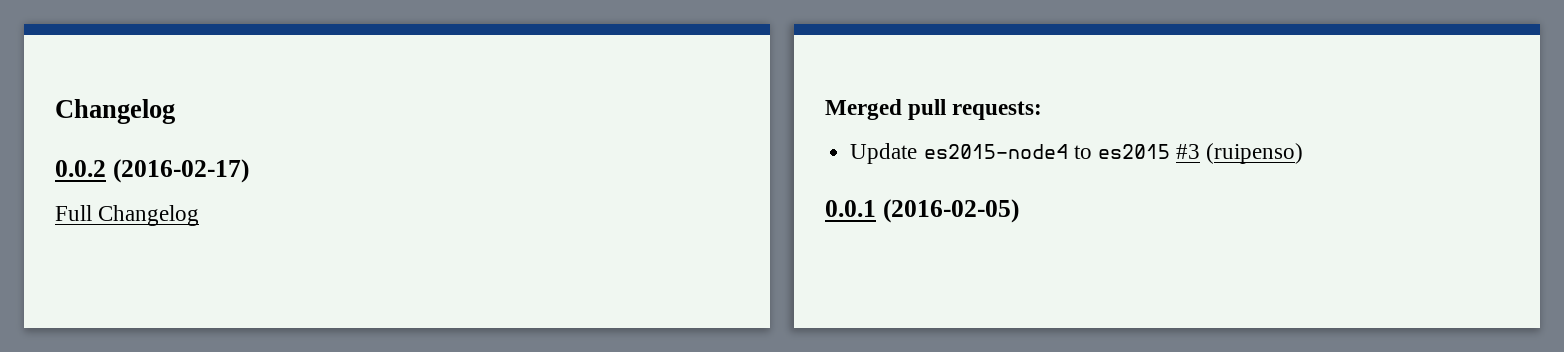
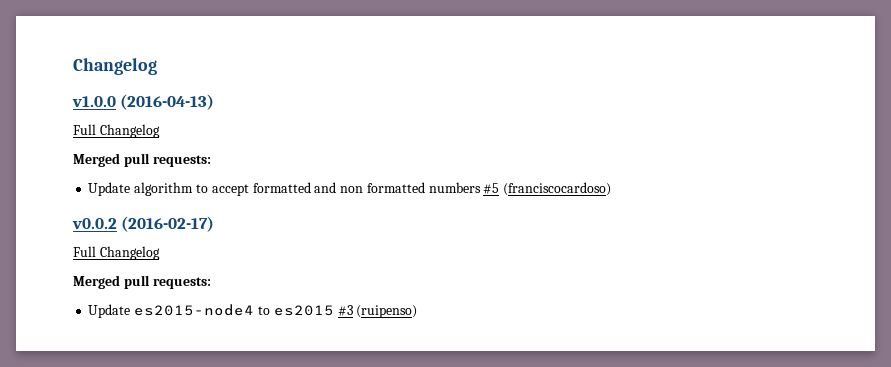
[55,99,175,124] [55,160,106,177] Changelog // 0.0.2 -> [73,58,157,75] [72,94,215,110] [73,124,160,138] [73,153,211,167] [88,182,612,196] [72,218,117,229] Changelog // v1.0.0 (2016-04-13) // Full Changelog // Merged pull requests: // Update algorithm to accept formatted and non formatted numbers #5 (franciscocardoso) // v0.0.2
[825,199,1019,223] // 0.0.1 (2016-02-05) -> (418, 311) none

